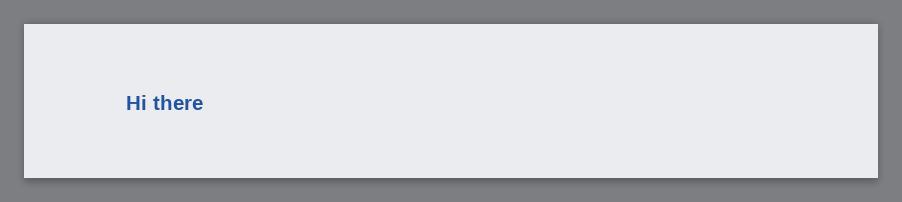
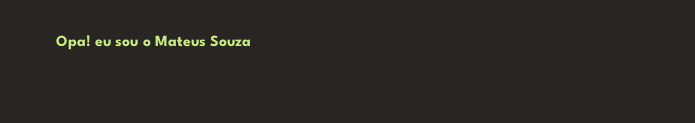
[126,95,203,110] Hi there -> [56,35,251,50] Opa! eu sou o Mateus Souza

